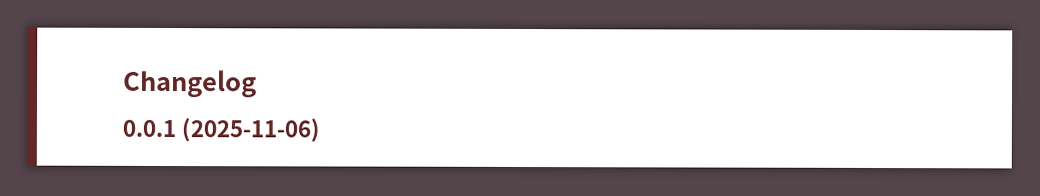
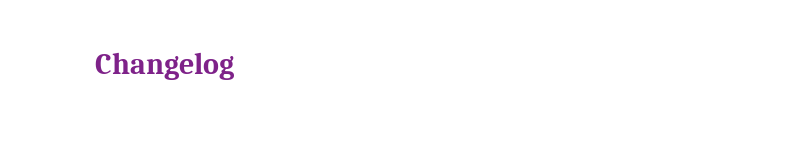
[122,118,321,143] // 0.0.1 (2025-11-06) -> (234, 66) none

